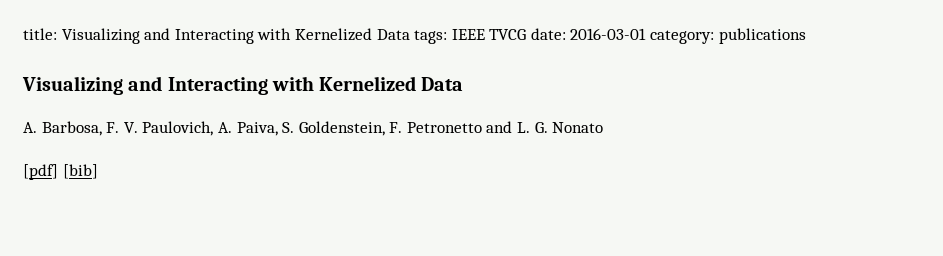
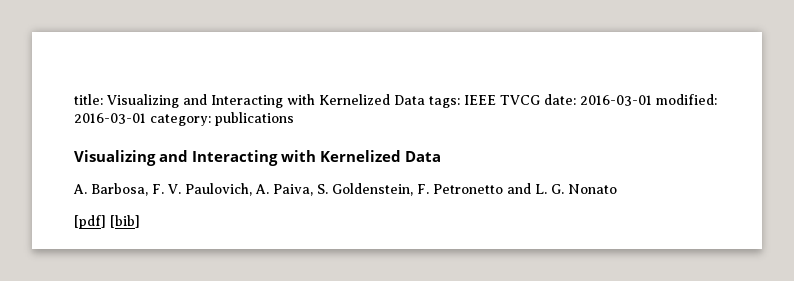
(647, 34) none -> [656,94,717,105] [74,113,146,124] modified: 2016-03-01

